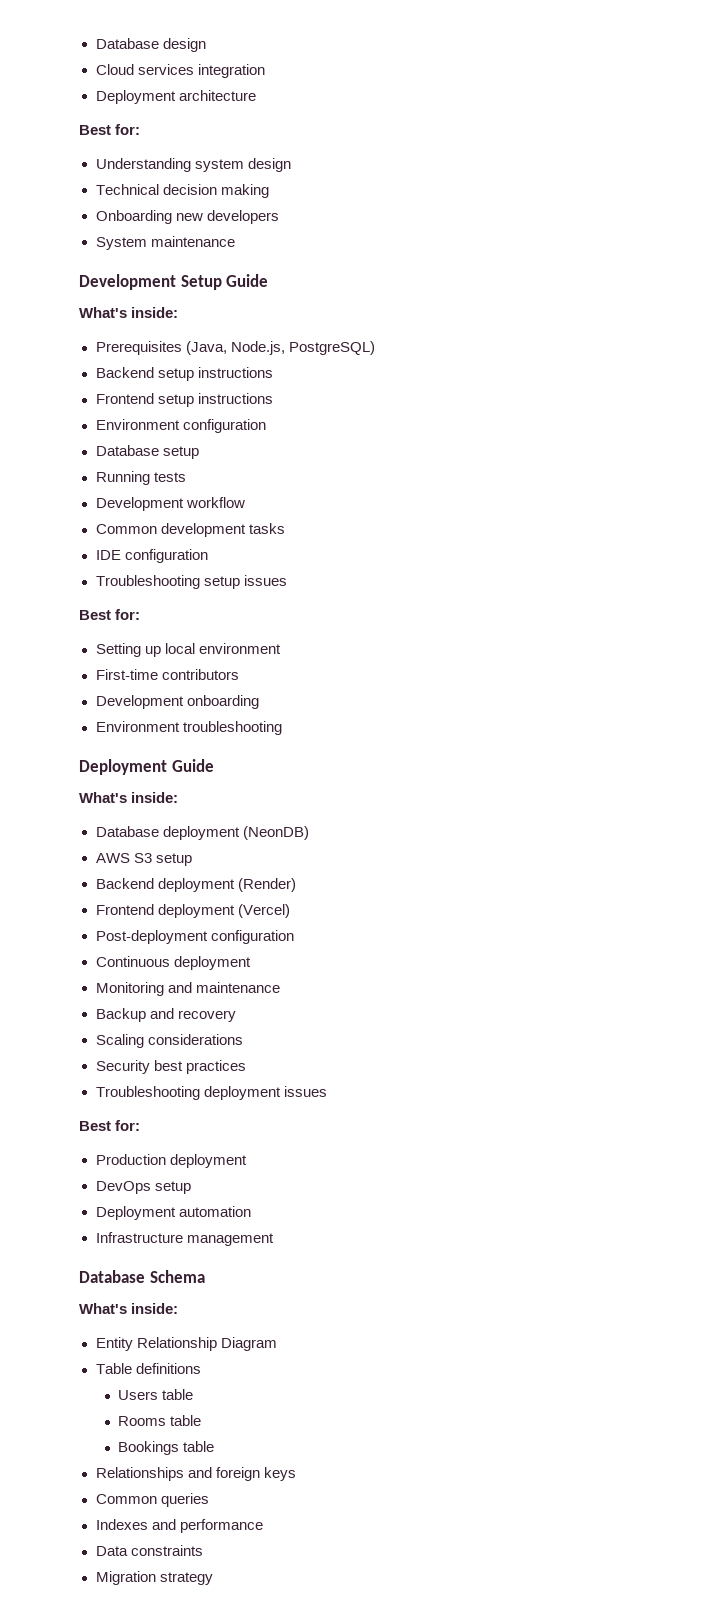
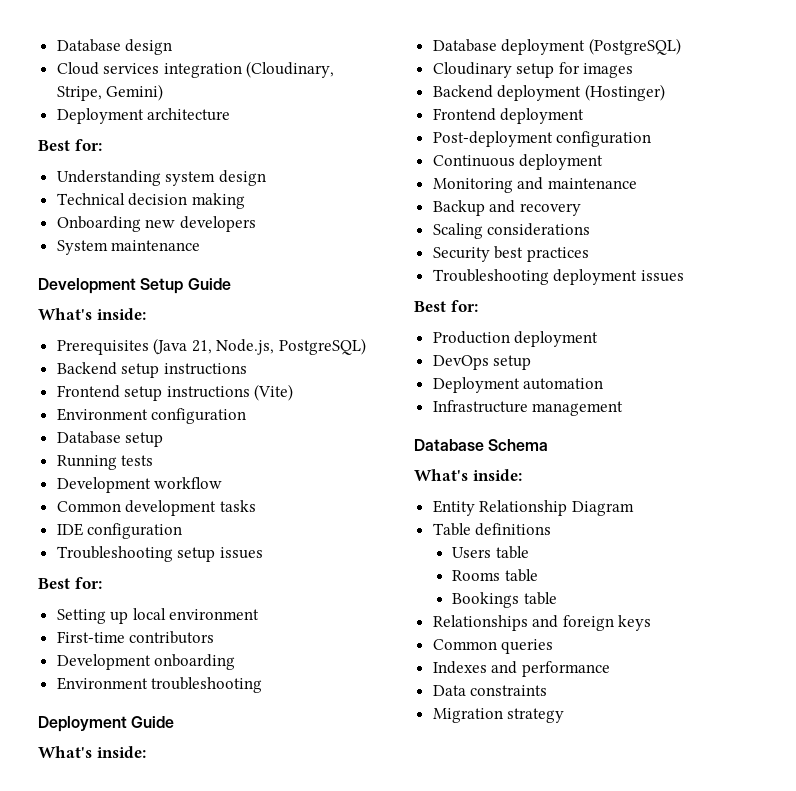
(265, 71) none -> [246,61,335,78] [56,84,164,101] (Cloudinary, Stripe, Gemini)
[185,341,227,355] (Java, -> [153,338,212,355] (Java 21,
(273, 398) none -> [254,384,294,401] (Vite)
[242,826,309,840] [95,853,192,866] (NeonDB) // AWS S3 setup -> [588,38,681,55] [432,62,634,78] (PostgreSQL) // Cloudinary setup for images
[237,878,296,892] (Render) -> [584,84,665,101] (Hostinger)
[237,904,290,918] (Vercel) -> (585, 116) none

